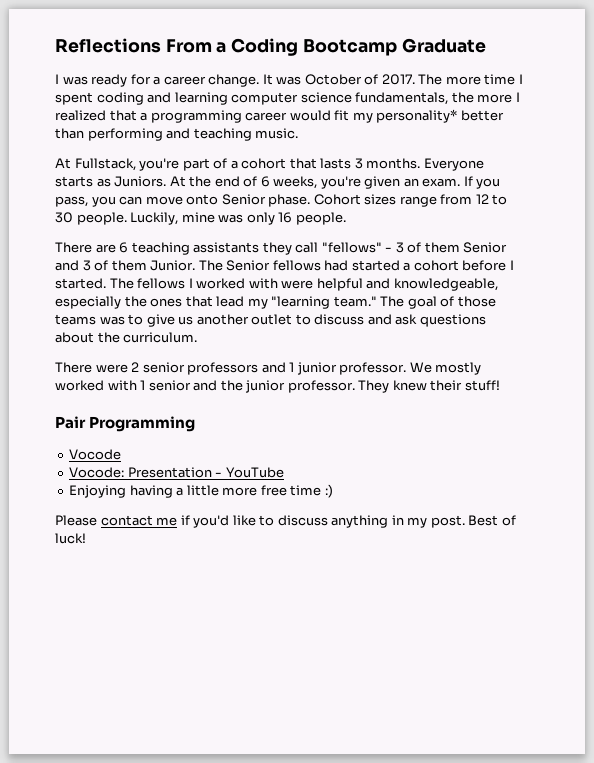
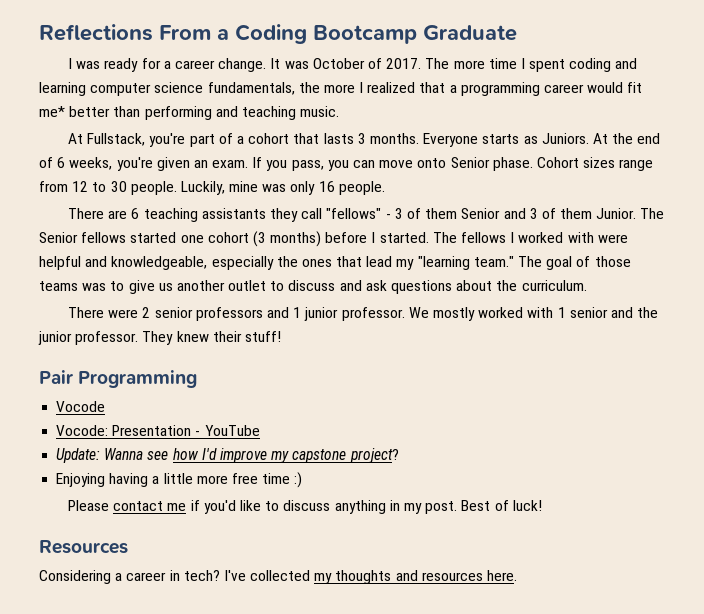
[352,109,458,123] my personality* -> [39,106,65,117] me*
[324,260,459,271] had started a cohort -> [130,231,322,247] started one cohort (3 months)
(284, 472) none -> [56,448,399,463] // Update: Wanna see how I'd improve my capstone project?
(86, 538) none -> [39,540,128,554] [39,570,518,584] // Resources // Considering a career in tech? I've collected my thoughts and resources here.

